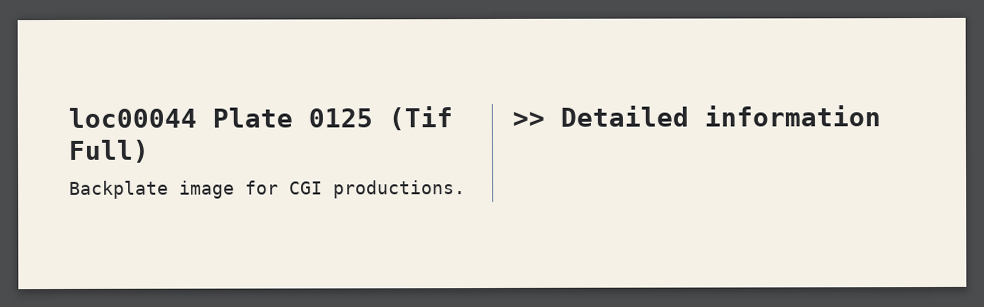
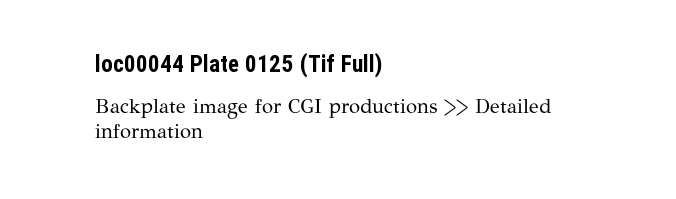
[333,180,466,199] productions. // -> [329,99,437,118] productions

